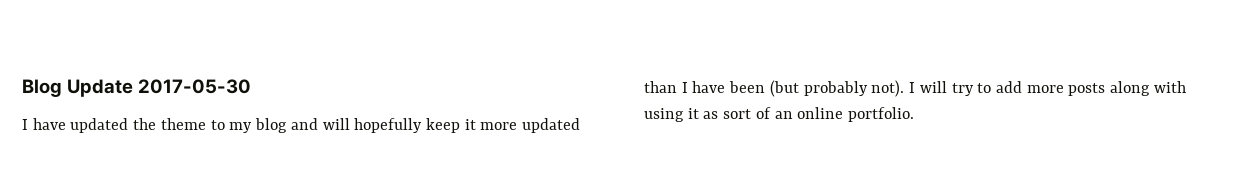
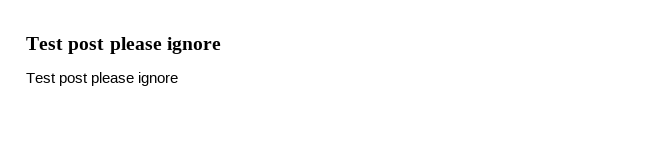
[22,79,252,97] [22,118,581,133] [644,80,1186,97] [644,107,915,122] Blog Update 2017-05-30 // I have updated the theme to my blog and will hopefully keep it more updated than I have been (but probably not). I will try to add more posts along with using it as sort of an online portfolio. -> [26,37,221,54] [26,72,179,86] Test post please ignore // Test post please ignore

